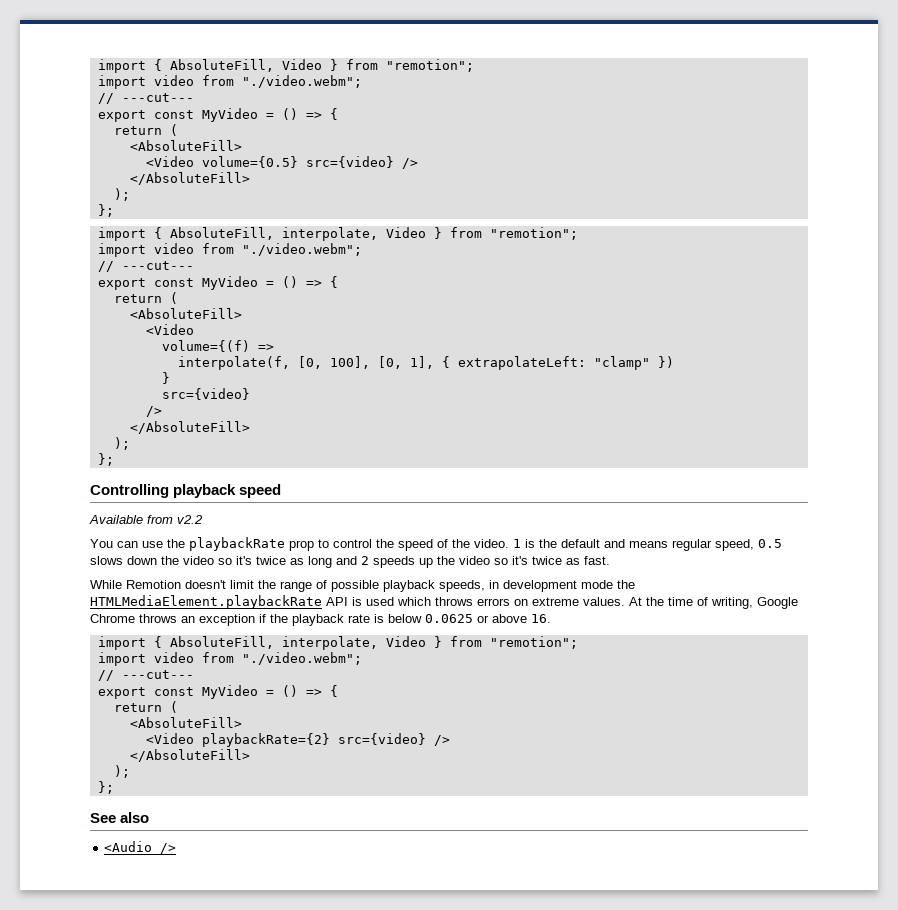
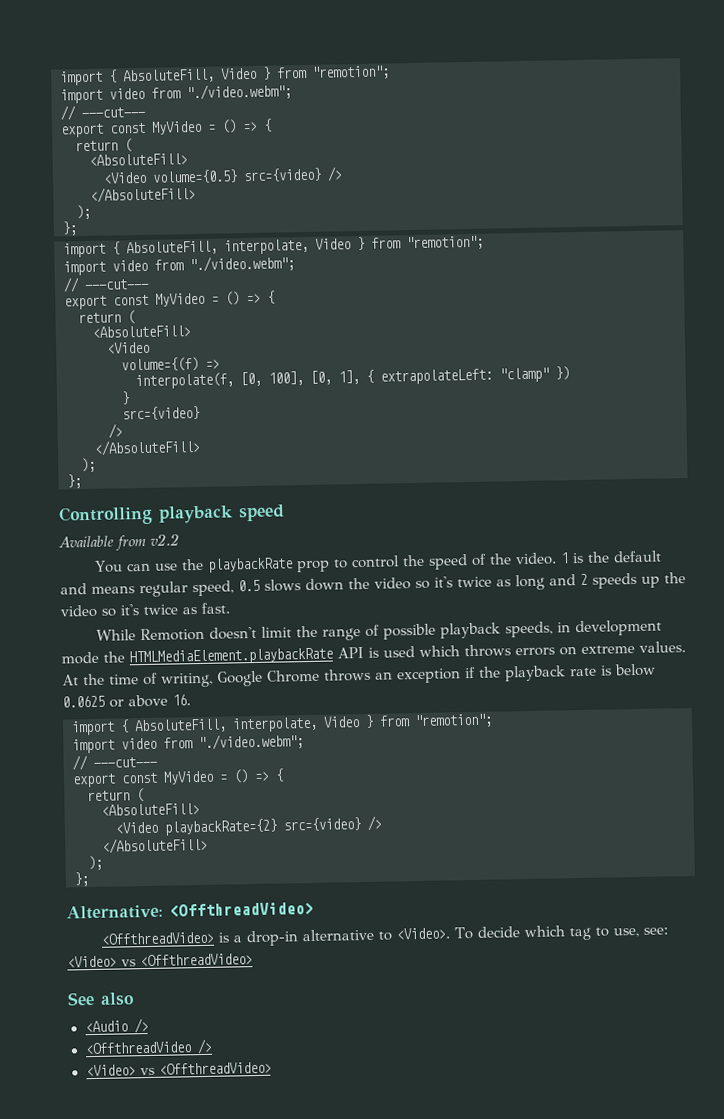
(114, 787) none -> [66,901,314,920] [101,925,669,947] [67,953,253,968] // Alternative: <OffthreadVideo> // <OffthreadVideo> is a drop-in alternative to <Video>. To decide which tag to use, see: <Video> vs <OffthreadVideo>
(177, 848) none -> [84,1038,213,1055] [85,1061,272,1077] // <OffthreadVideo /> // <Video> vs <OffthreadVideo>

